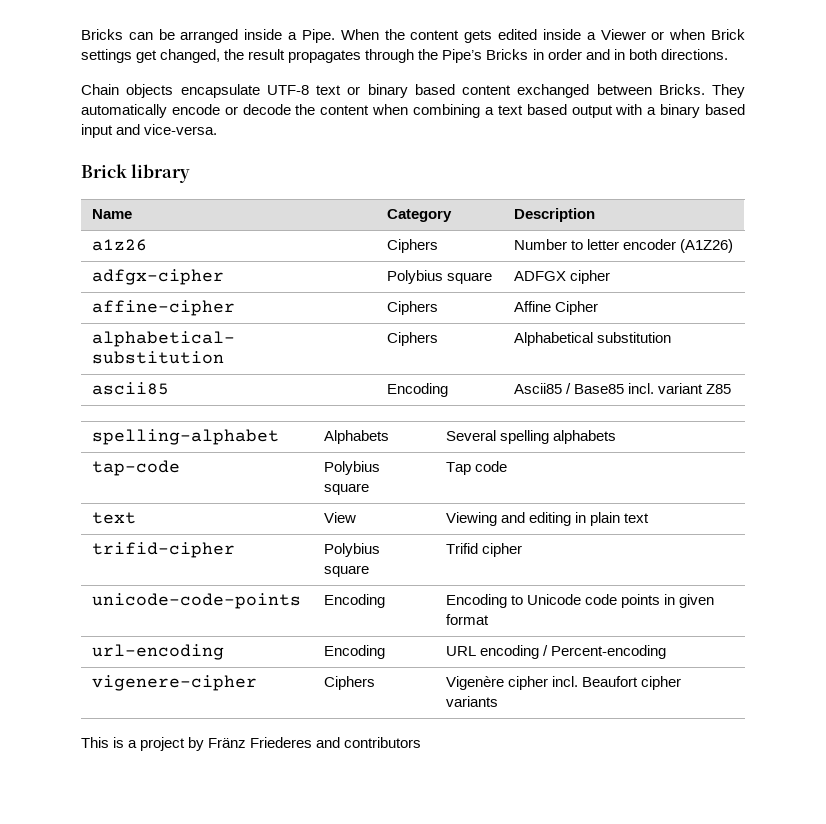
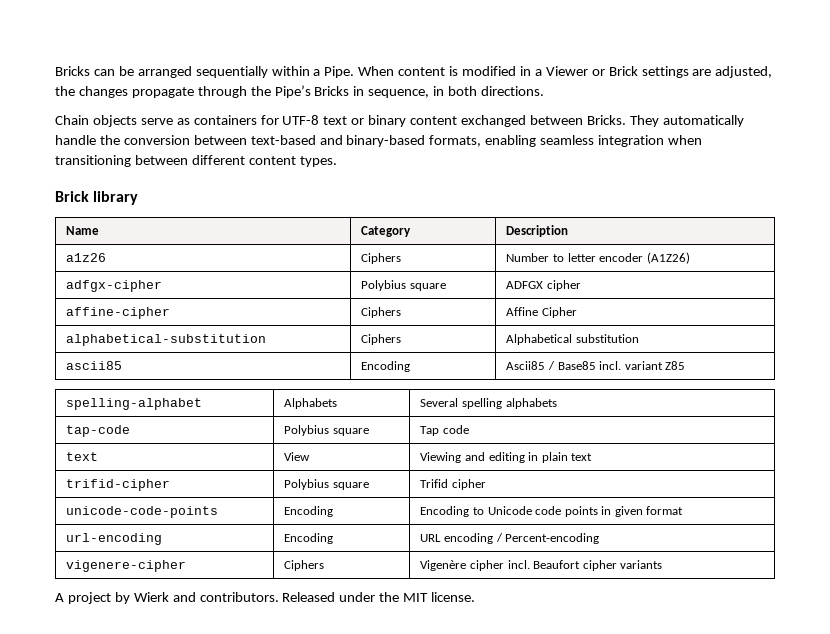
[244,29,283,40] inside -> [195,66,310,78] sequentially within
[384,29,581,43] the content gets edited inside -> [398,66,531,76] content is modified in
[669,29,706,40] when -> (605, 72) none
[136,49,362,63] get changed, the result propagates -> [692,66,773,78] [55,86,194,98] are adjusted, the changes propagate
[547,49,610,60] order and -> [368,89,430,98] sequence,
[180,84,260,98] encapsulate -> [140,115,279,125] serve as containers for
[414,84,455,95] based -> (407, 121) none
[171,104,746,118] [81,124,218,138] encode or decode the content when combining a text based output with a binary based input and vice-versa. -> [55,135,703,147] [55,155,337,167] handle the conversion between text-based and binary-based formats, enabling seamless integration when transitioning between different content types.
[81,737,422,751] This is a project by Fränz Friederes and contributors -> [55,592,476,604] A project by Wierk and contributors. Released under the MIT license.

